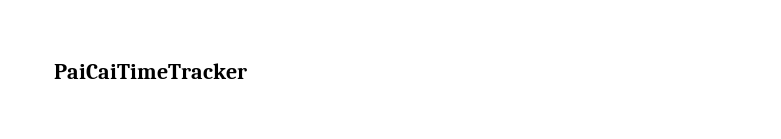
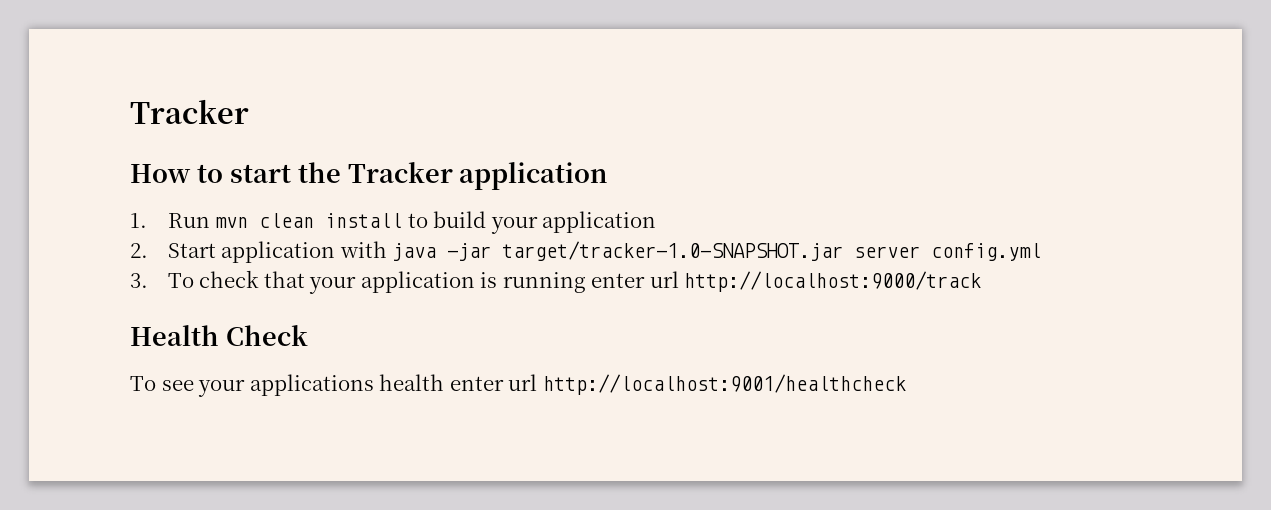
[54,63,247,79] PaiCaiTimeTracker -> [130,99,249,124] [130,162,608,190] [130,211,657,234] [130,241,1042,263] [130,270,982,294] [130,325,308,346] [130,374,906,397] Tracker // How to start the Tracker application // 1. Run mvn clean install to build your application // 2. Start application with java -jar target/tracker-1.0-SNAPSHOT.jar server config.yml // 3. To check that your application is running enter url http://localhost:9000/track // Health Check // To see your applications health enter url http://localhost:9001/healthcheck

